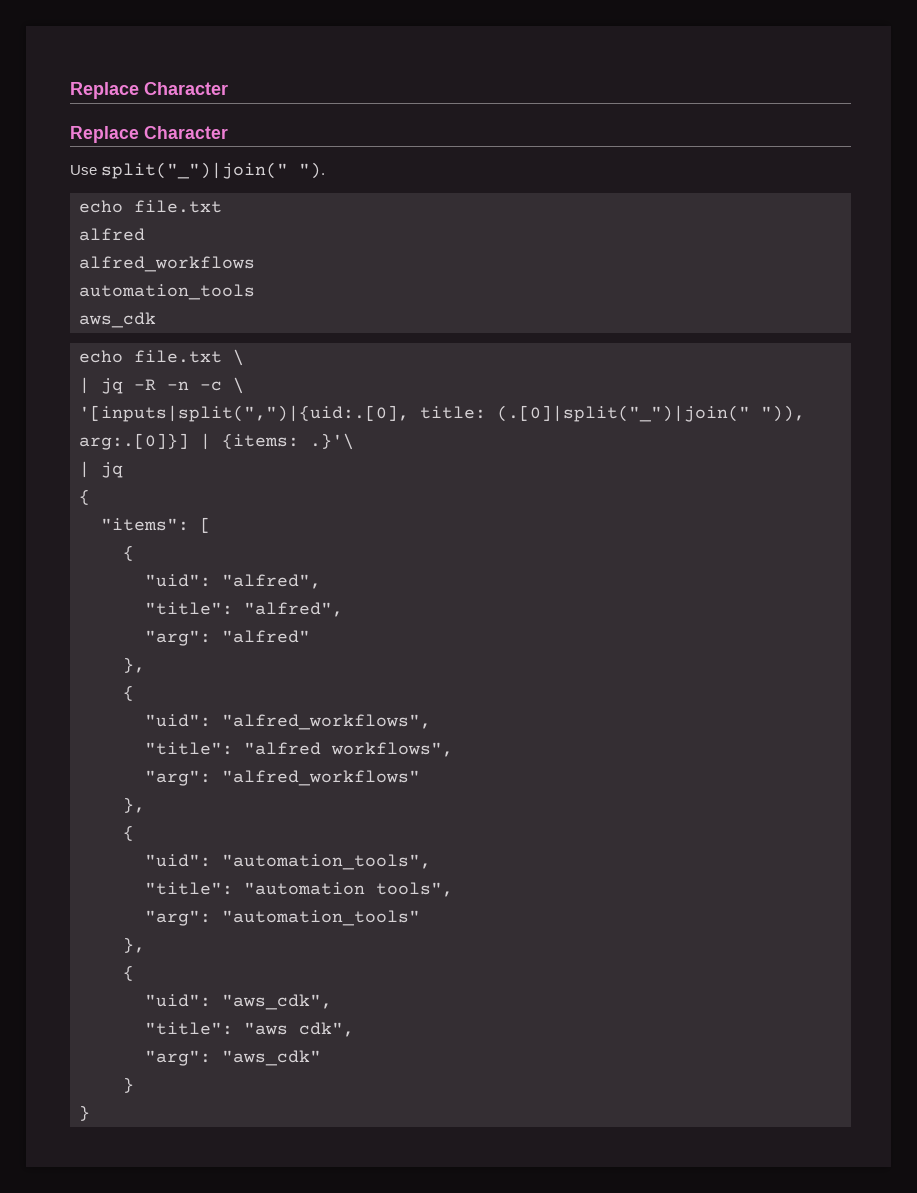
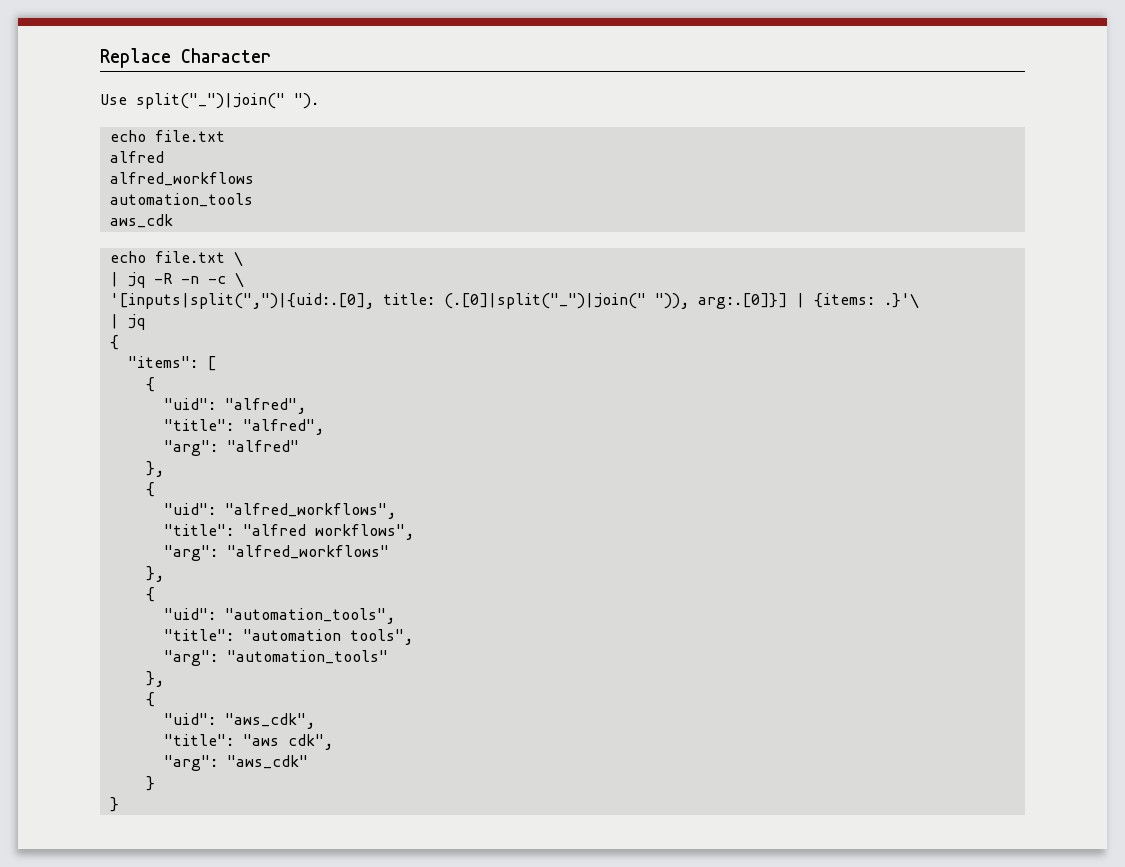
[70,82,228,99] [70,126,228,143] Replace Character // Replace Character -> [100,48,271,68] Replace Character

